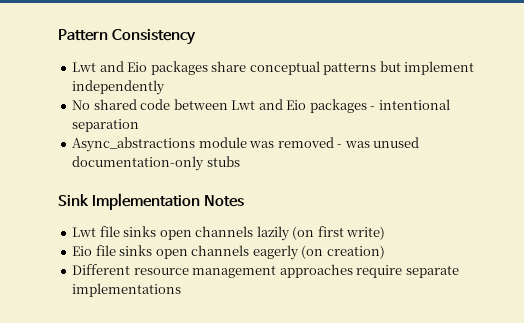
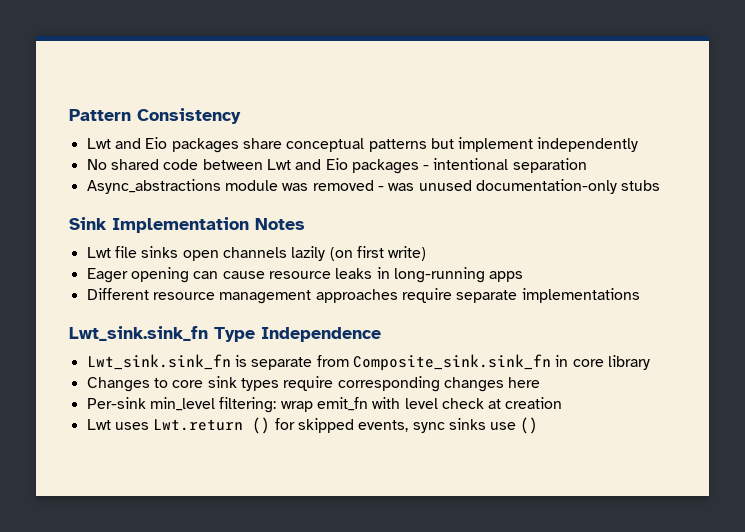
[72,245,385,260] Eio file sinks open channels eagerly (on creation) -> [86,267,524,283] Eager opening can cause resource leaks in long-running apps
(182, 290) none -> [69,326,381,342] [86,354,650,371] [86,376,541,392] [86,397,563,413] [86,417,539,434] // Lwt_sink.sink_fn Type Independence // Lwt_sink.sink_fn is separate from Composite_sink.sink_fn in core library // Changes to core sink types require corresponding changes here // Per-sink min_level filtering: wrap emit_fn with level check at creation // Lwt uses Lwt.return () for skipped events, sync sinks use ()

